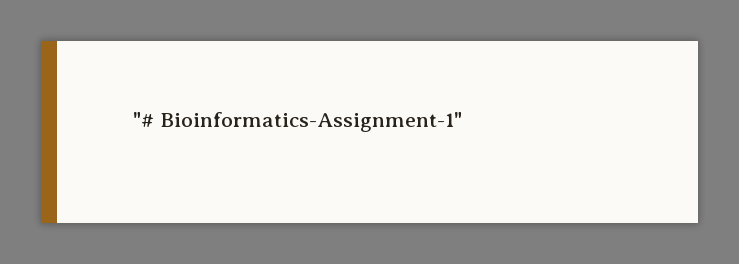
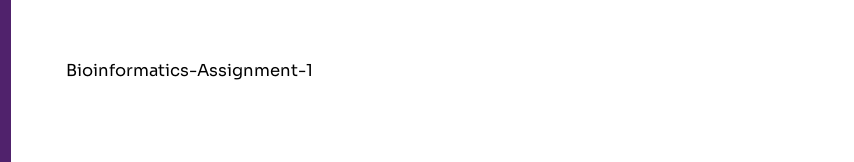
[133,112,462,132] "# Bioinformatics-Assignment-1" -> [66,63,313,80] Bioinformatics-Assignment-1

